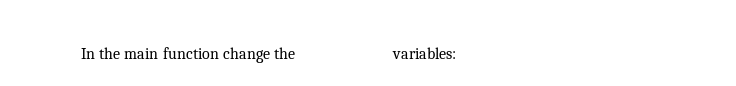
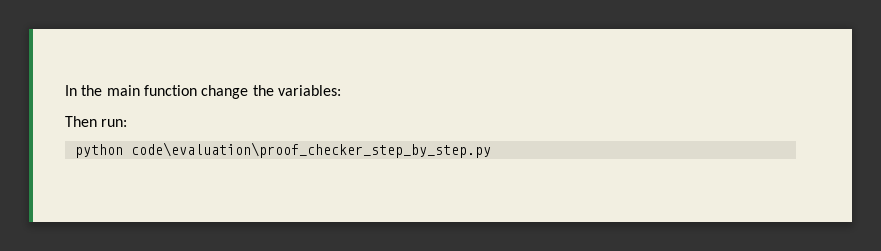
(456, 53) none -> [65,116,128,127] [74,142,491,158] // Then run: // python code\evaluation\proof_checker_step_by_step.py

